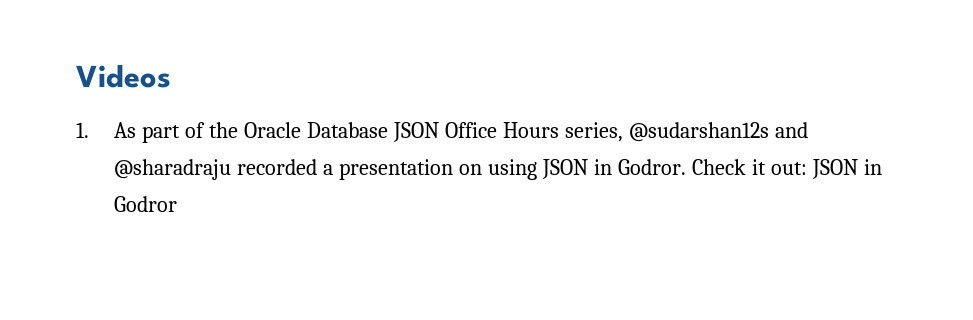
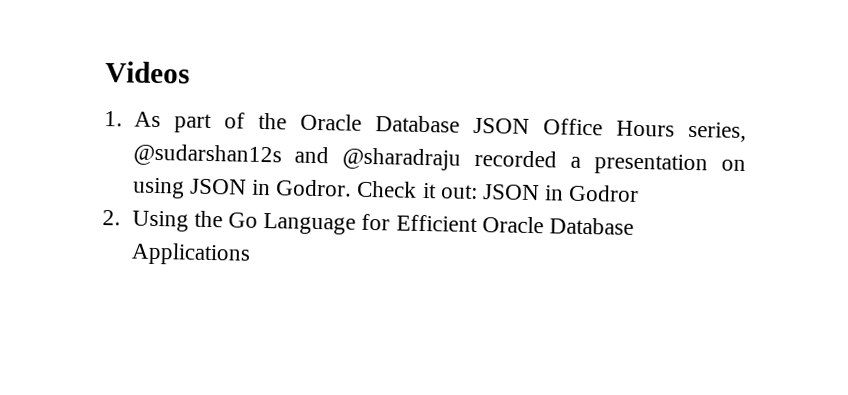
(178, 204) none -> [102,210,634,235] [130,242,251,266] // 2. Using the Go Language for Efficient Oracle Database Applications

